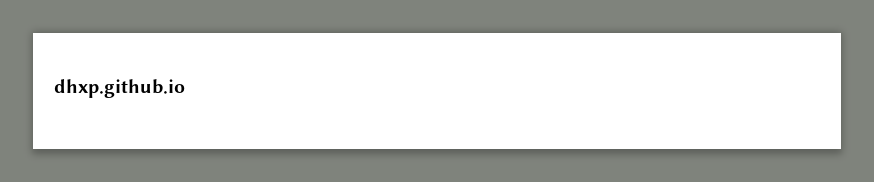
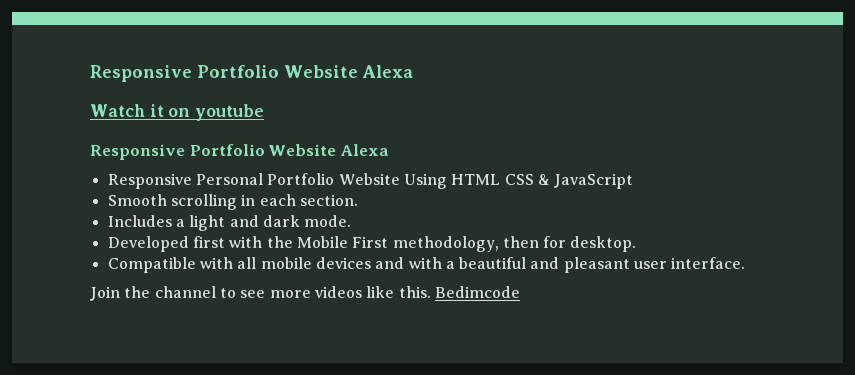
[54,79,185,98] dhxp.github.io -> [90,65,413,82] [90,104,265,121] [90,144,389,160] [107,173,634,189] [107,194,358,210] [107,215,352,231] [107,236,637,252] [107,257,746,273] [90,286,520,301] Responsive Portfolio Website Alexa // Watch it on youtube // Responsive Portfolio Website Alexa // Responsive Personal Portfolio Website Using HTML CSS & JavaScript // Smooth scrolling in each section. // Includes a light and dark mode. // Developed first with the Mobile First methodology, then for desktop. // Compatible with all mobile devices and with a beautiful and pleasant user interface. // Join the channel to see more videos like this. Bedimcode

